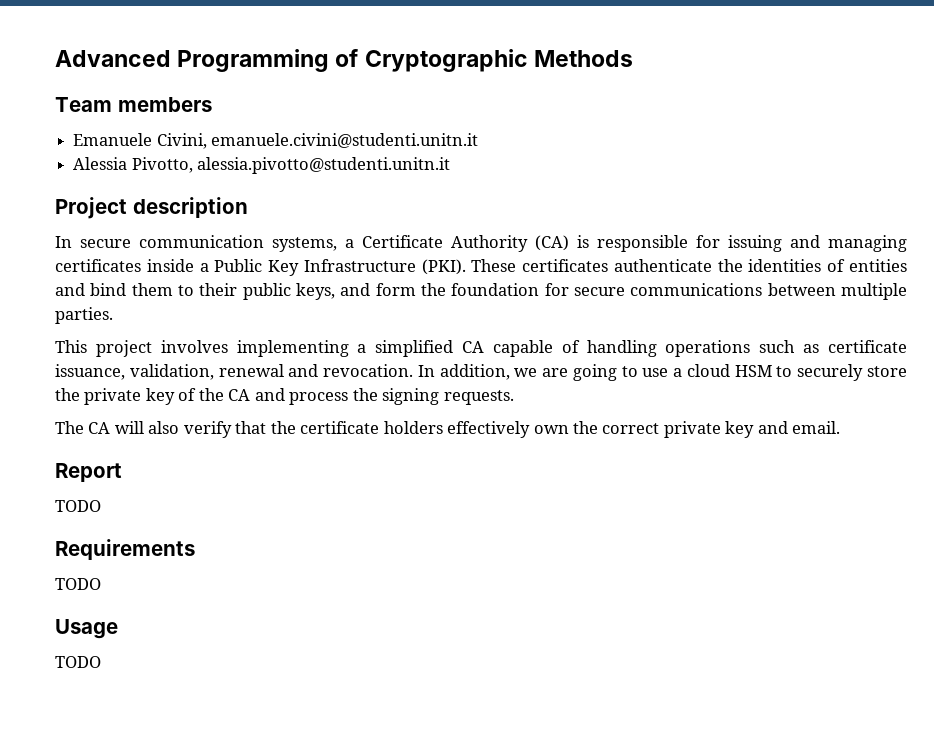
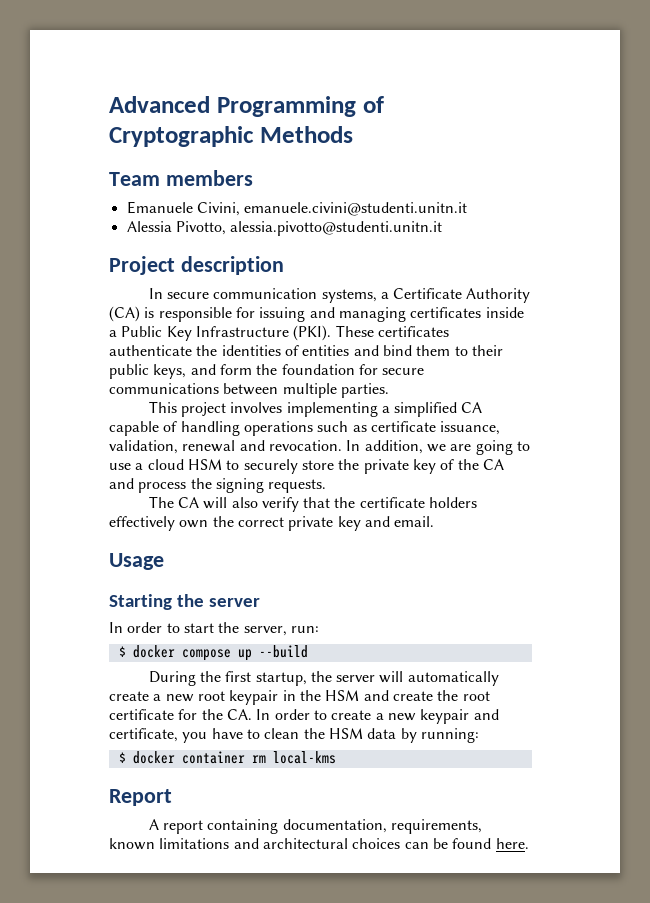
[55,463,122,482] [55,500,101,512] [55,539,195,560] [55,578,101,590] [55,619,118,639] [55,656,101,668] Report // TODO // Requirements // TODO // Usage // TODO -> [109,553,164,570] [109,594,260,610] [109,622,319,636] [118,645,308,661] [148,671,499,686] [109,690,490,705] [109,709,499,724] [109,728,479,743] [118,751,336,764] [109,789,172,806] [148,819,482,834] [109,838,529,850] Usage // Starting the server // In order to start the server, run: // $ docker compose up --build // During the first startup, the server will automatically create a new root keypair in the HSM and create the root certificate for the CA. In order to create a new keypair and certificate, you have to clean the HSM data by running: // $ docker container rm local-kms // Report // A report containing documentation, requirements, known limitations and architectural choices can be found here.

